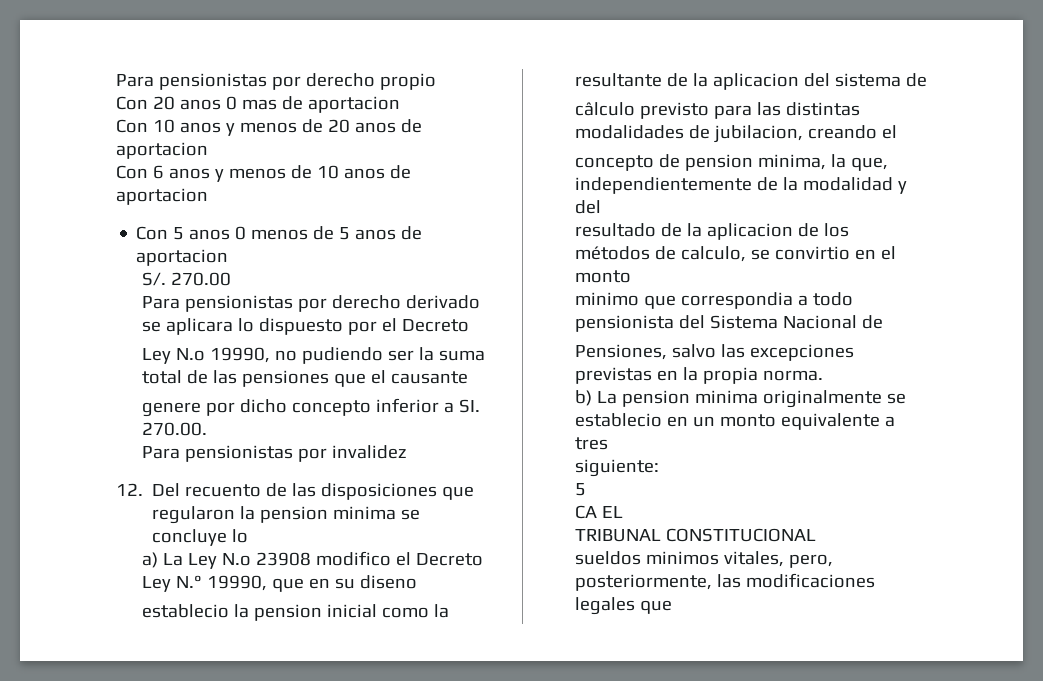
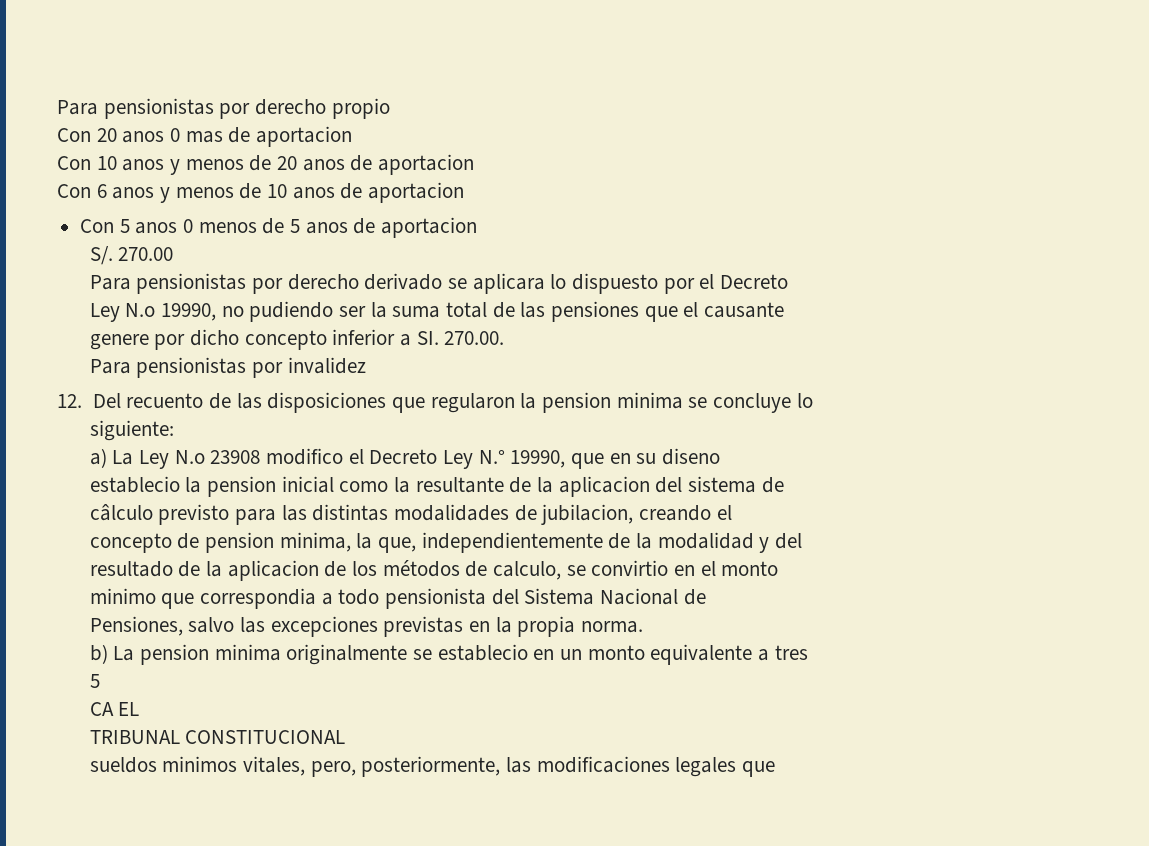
(249, 536) none -> [89,420,174,441] // siguiente:
[574,459,659,477] // siguiente: -> (808, 652) none

